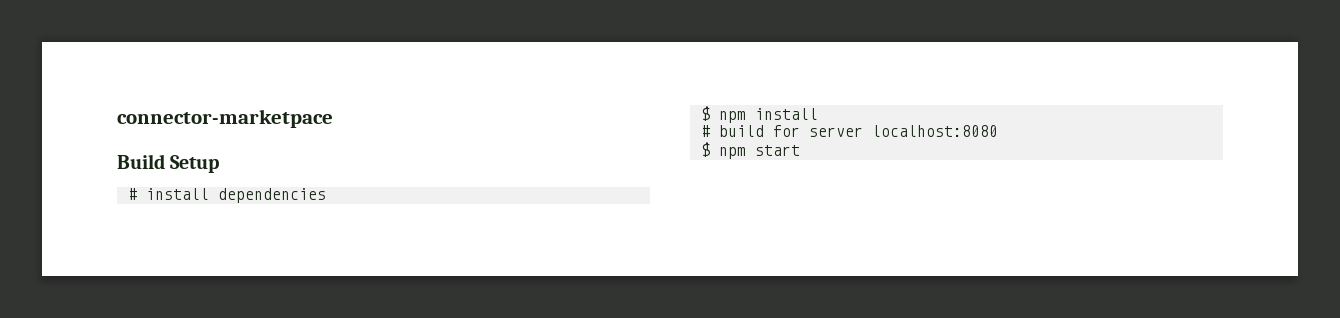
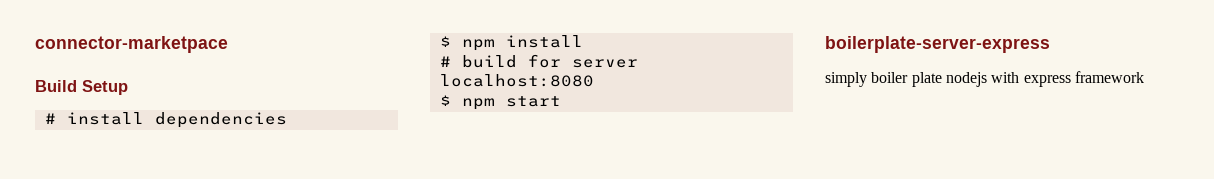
(800, 150) none -> [825,36,1050,53] [825,71,1144,87] // boilerplate-server-express // simply boiler plate nodejs with express framework

